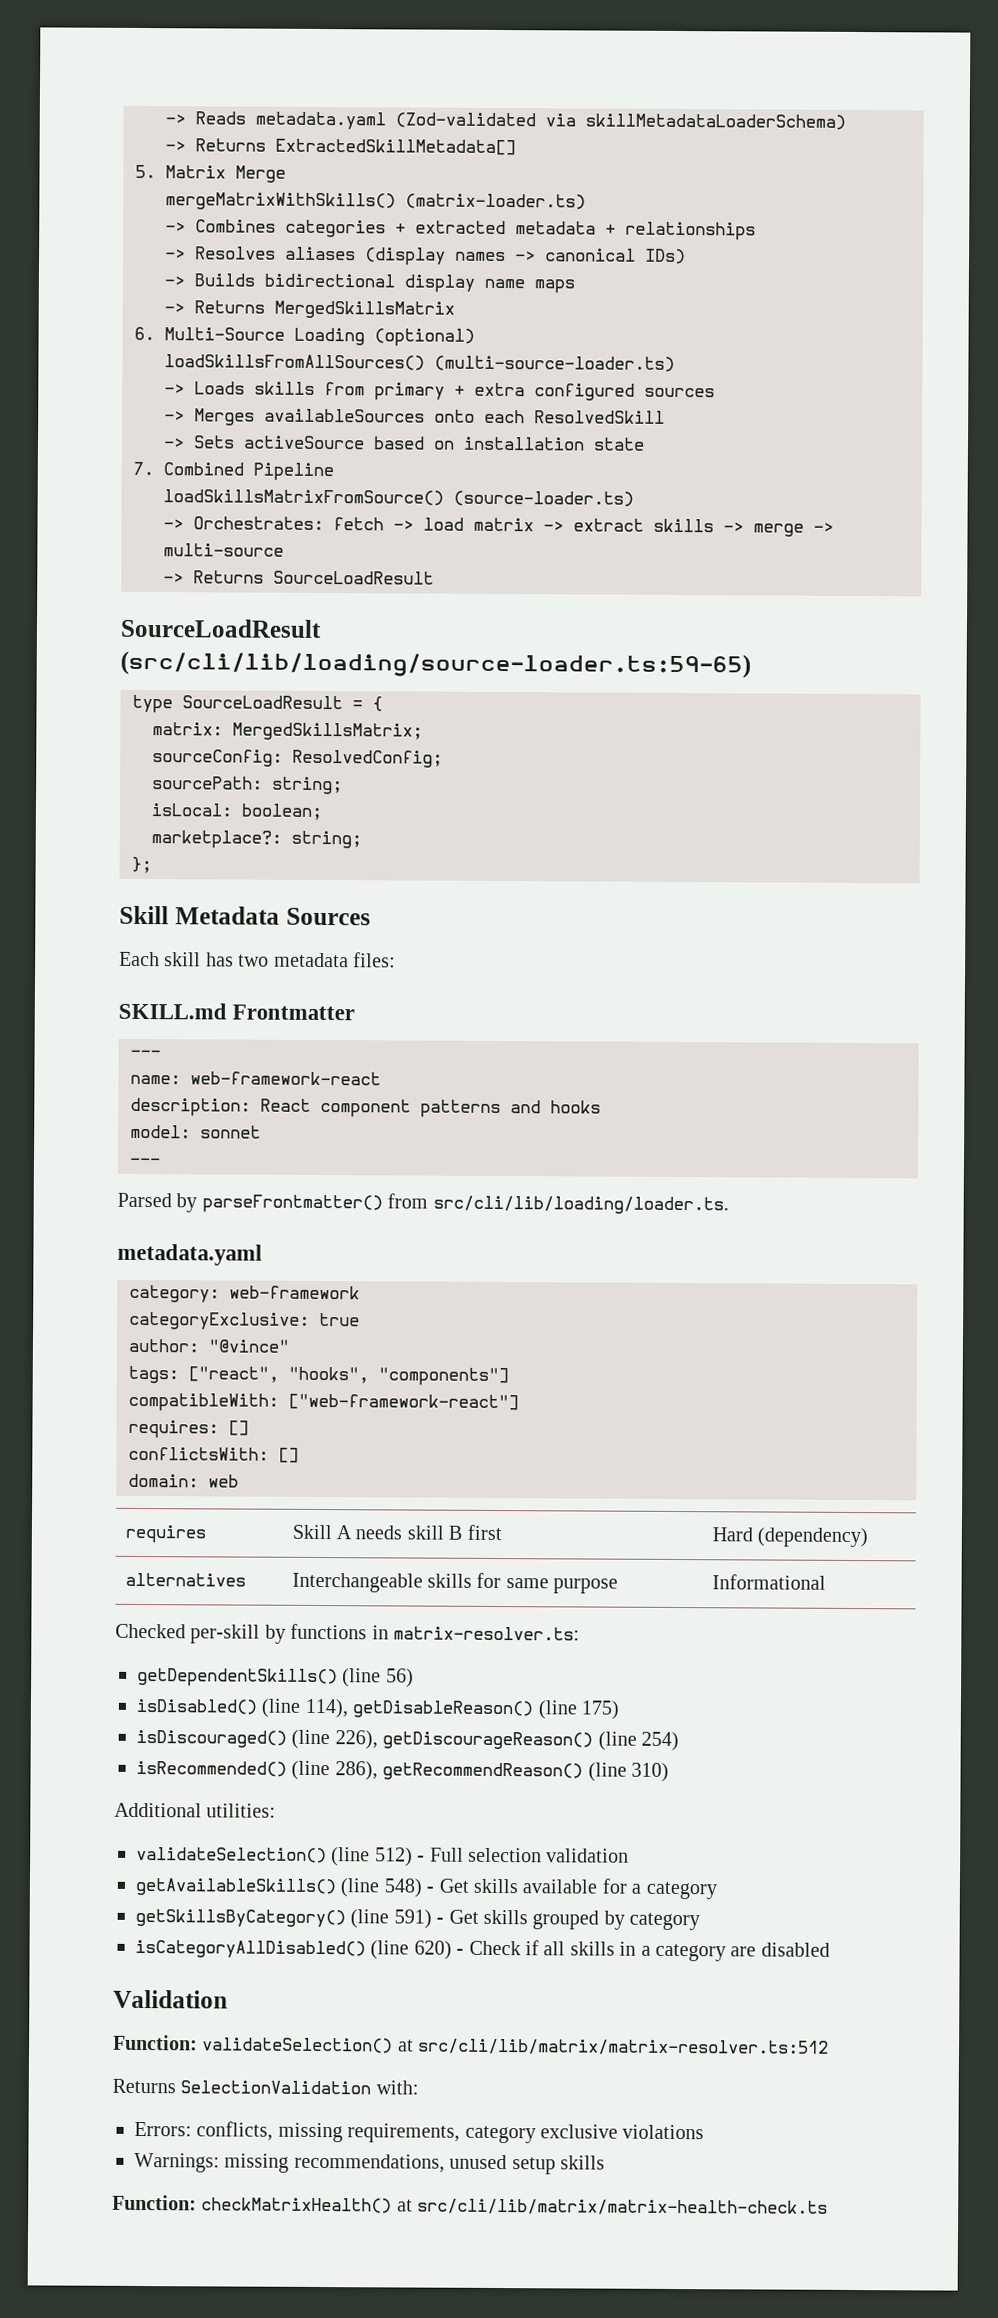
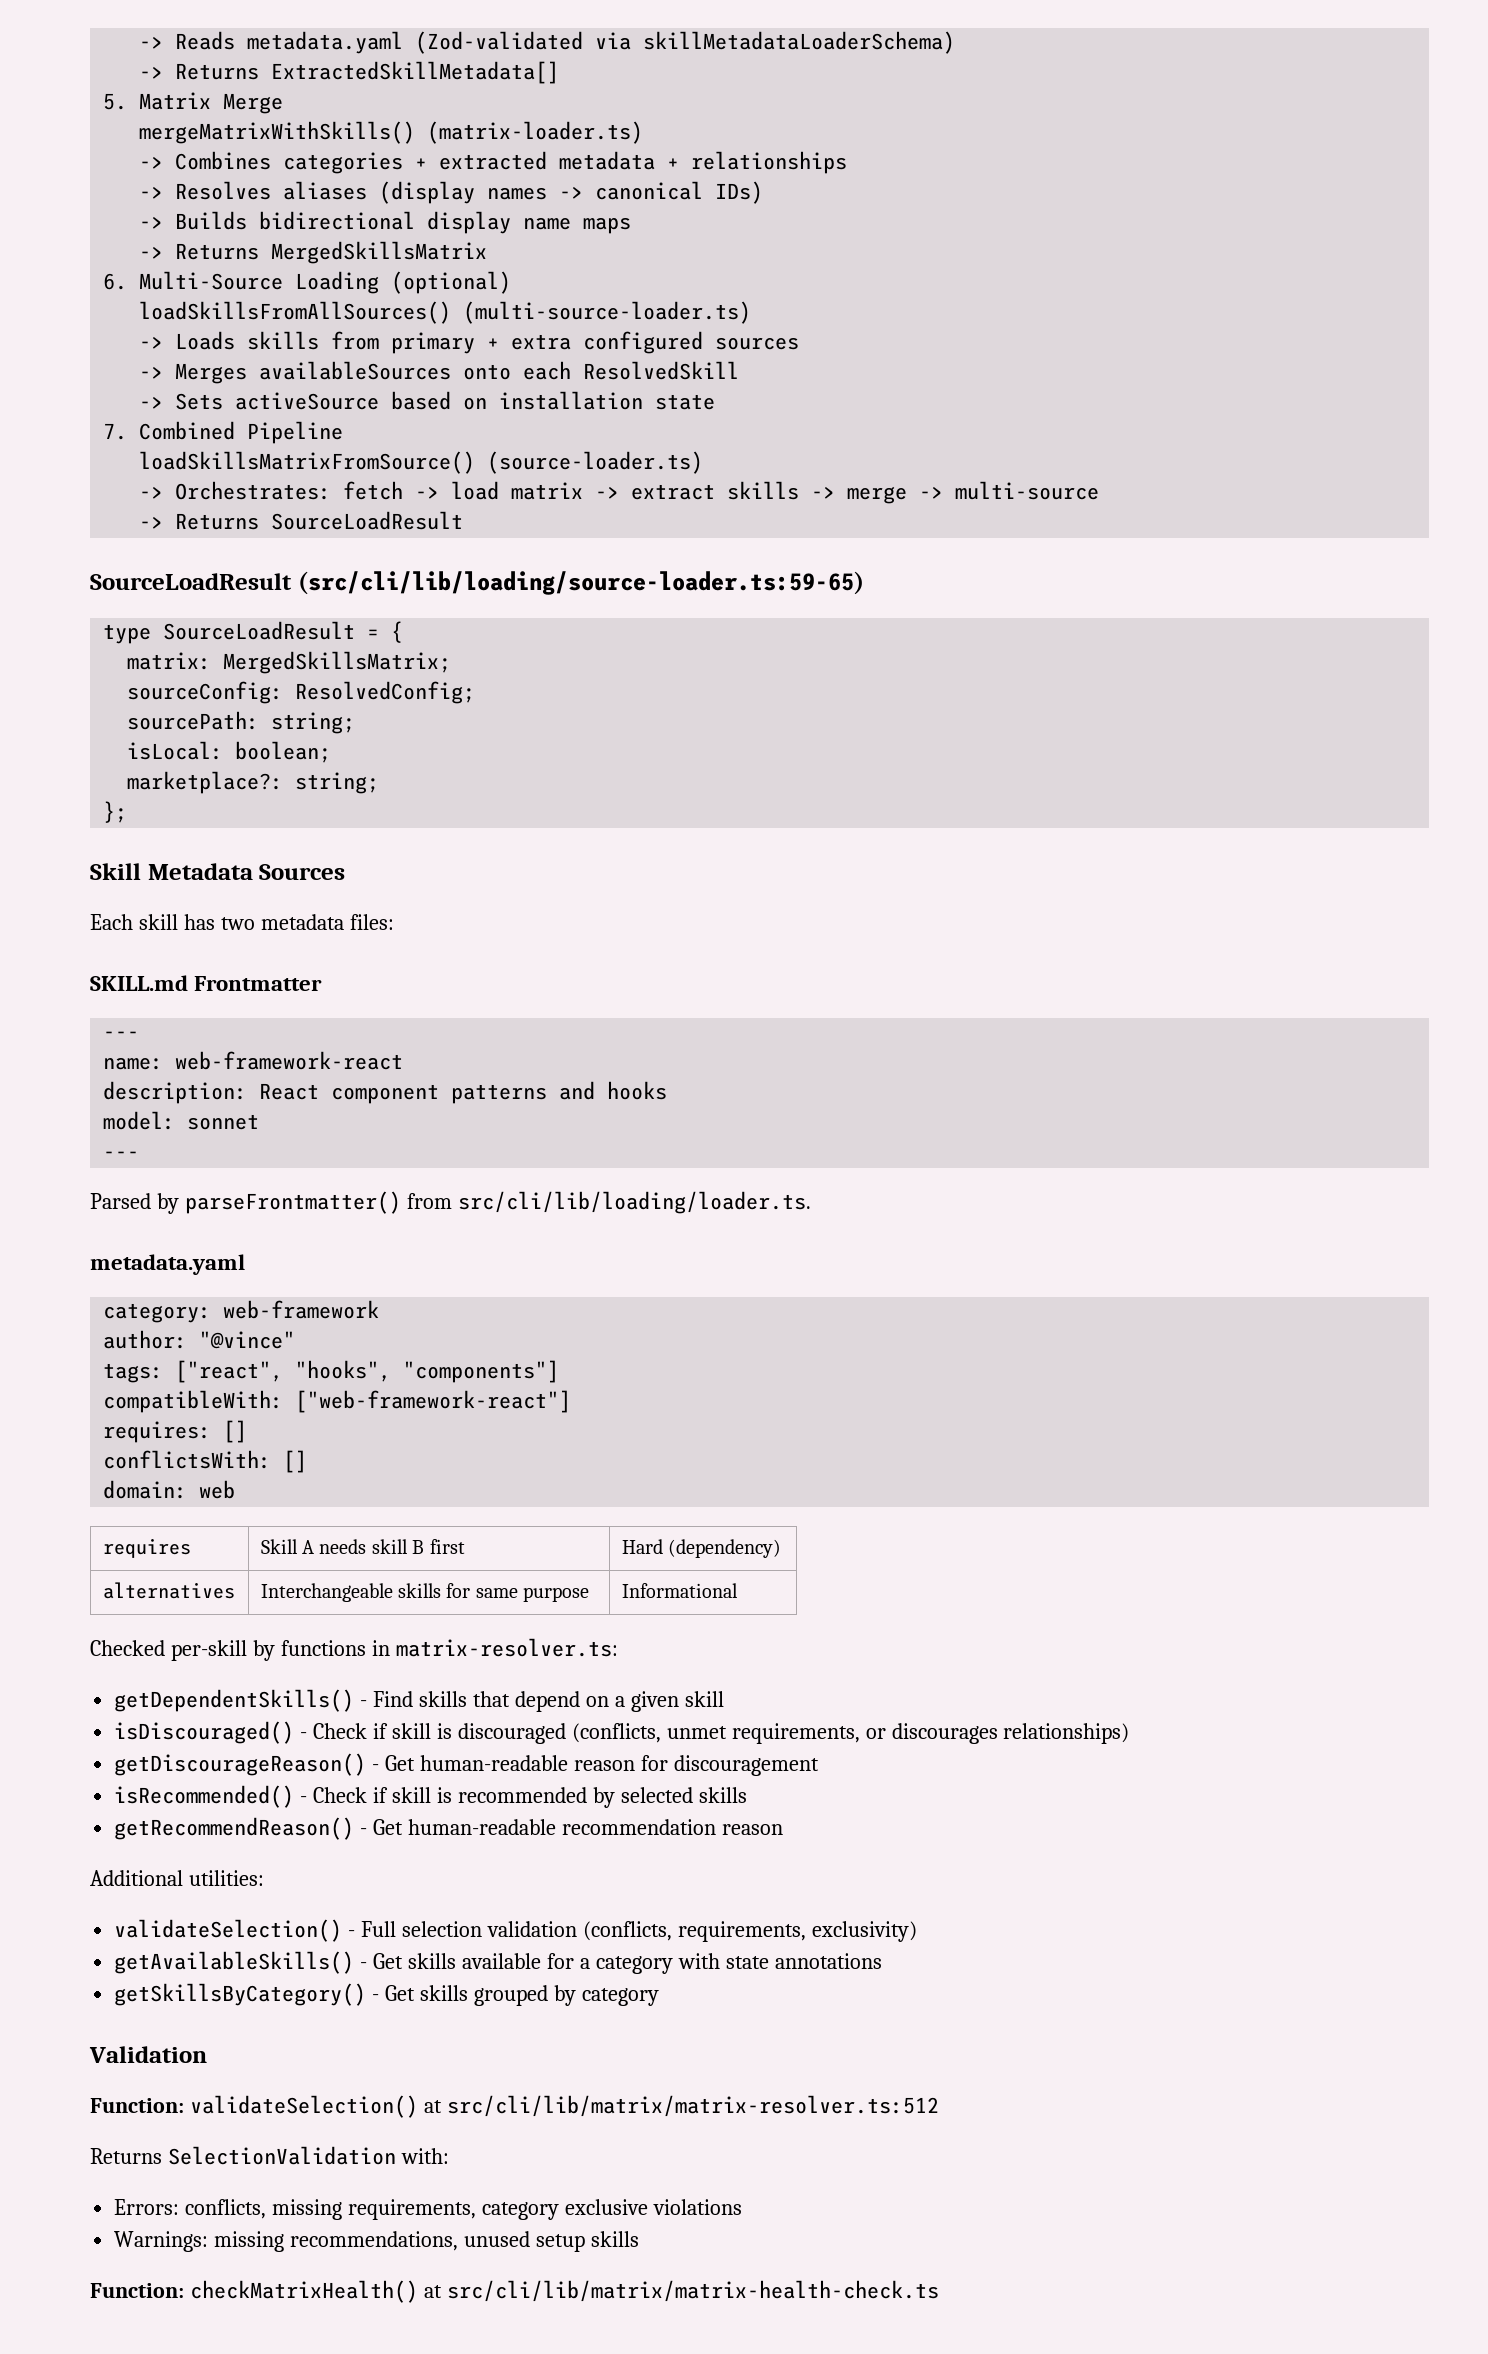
[129,1311,360,1330] // categoryExclusive: true -> (380, 1309) none
[342,1668,414,1688] [136,1698,619,1720] [136,1729,679,1752] [136,1760,669,1782] (line 56) // isDisabled() (line 114), getDisableReason() (line 175) // isDiscouraged() (line 226), getDiscourageReason() (line 254) // isRecommended() (line 286), getRecommendReason() (line 310) -> [360,1691,724,1712] [114,1721,1130,1744] [114,1753,819,1776] [114,1785,747,1808] [114,1817,783,1840] - Find skills that depend on a given skill // isDiscouraged() - Check if skill is discouraged (conflicts, unmet requirements, or discourages relationships) // getDiscourageReason() - Get human-readable reason for discouragement // isRecommended() - Check if skill is recommended by selected skills // getRecommendReason() - Get human-readable recommendation reason
[331,1847,413,1867] (line 512) -> (343, 1930) none
(630, 1855) none -> [582,1921,917,1942] (conflicts, requirements, exclusivity)
[340,1878,422,1898] (line 548) -> (355, 1962) none
(717, 1890) none -> [677,1953,882,1969] with state annotations
[350,1909,432,1929] (line 591) -> (367, 1994) none
[135,1939,830,1962] // isCategoryAllDisabled() (line 620) - Check if all skills in a category are disabled -> (659, 1997) none

